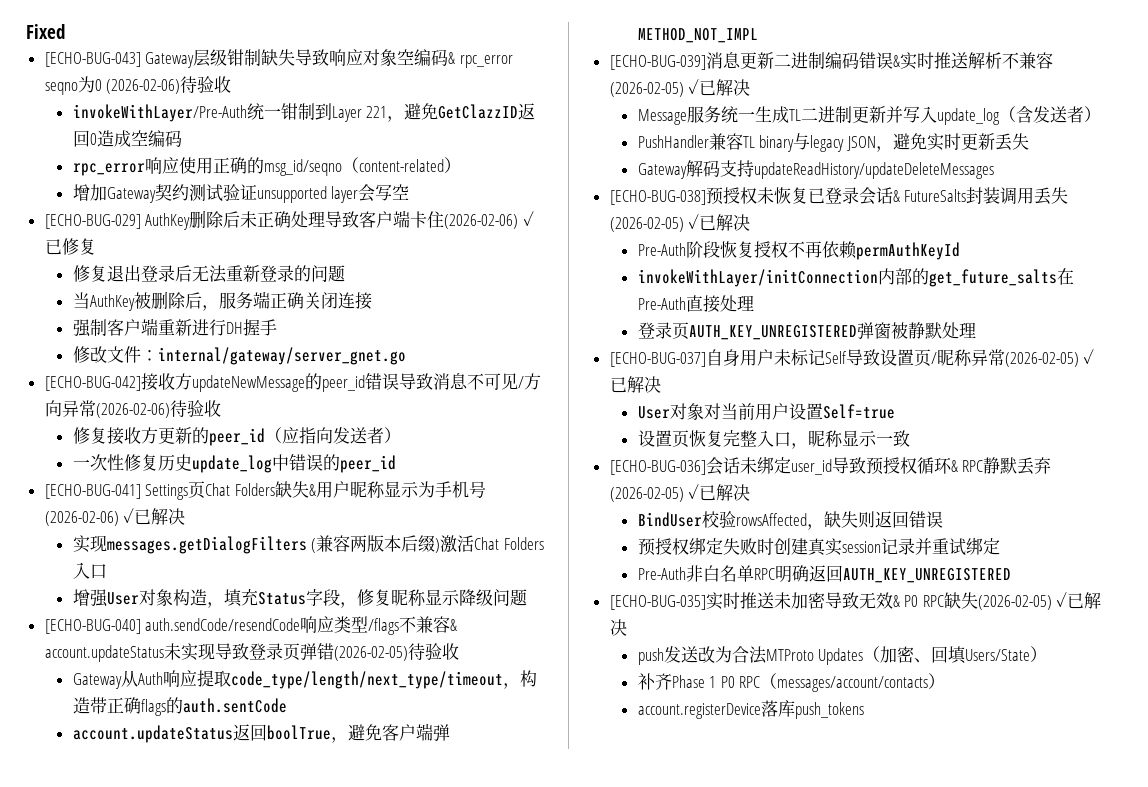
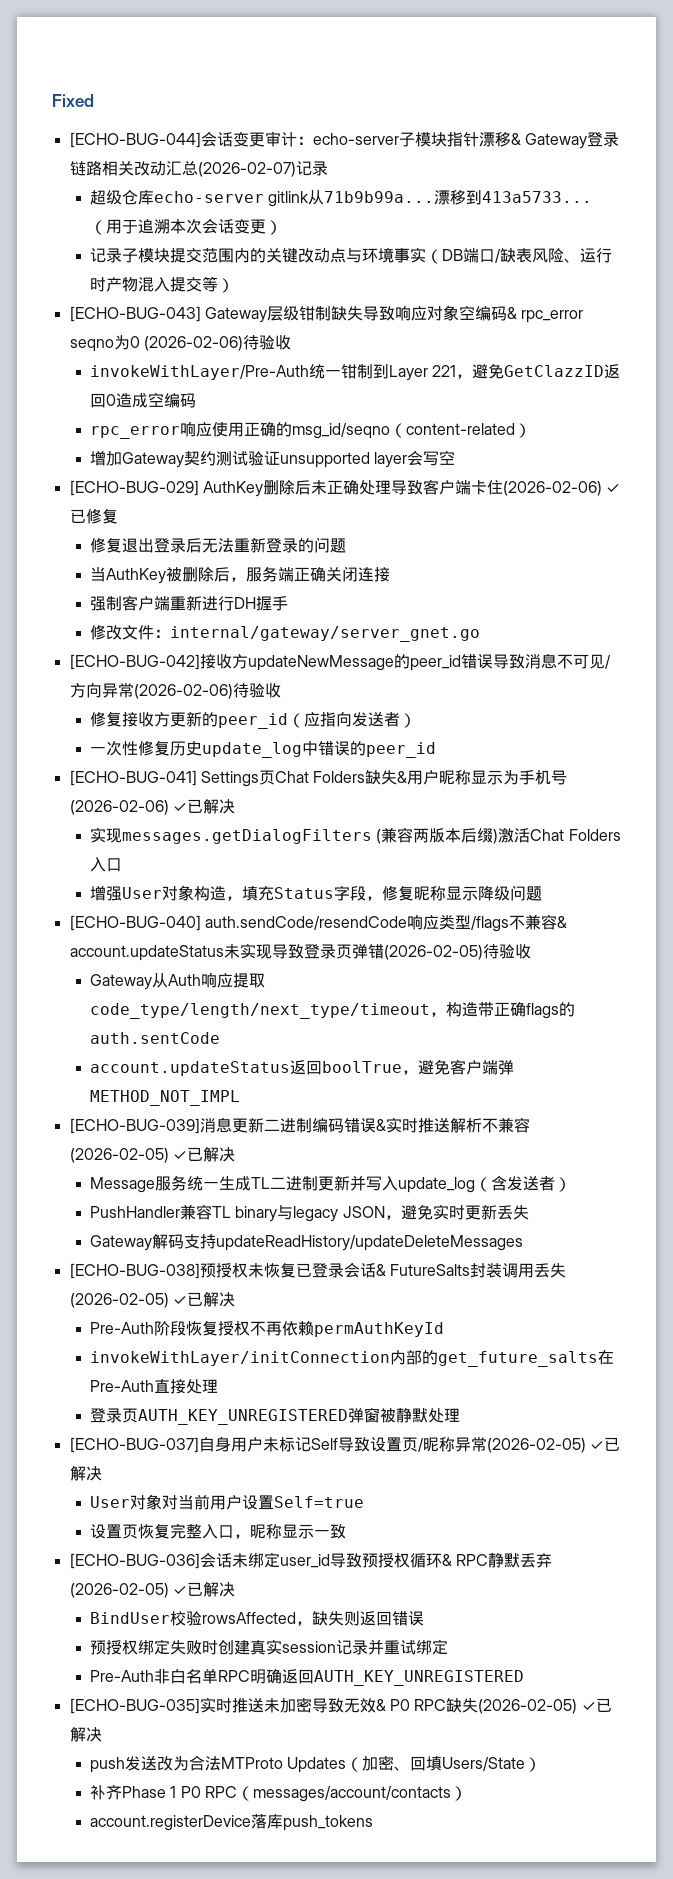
(65, 31) none -> [69,131,619,149] [69,161,328,177] [90,190,593,207] [90,218,283,235] [90,247,613,264] [90,276,235,293] // [ECHO-BUG-044]会话变更审计：echo-server子模块指针漂移& Gateway登录链路相关改动汇总(2026-02-07)记录 // 超级仓库echo-server gitlink从71b9b99a...漂移到413a5733...（用于追溯本次会话变更） // 记录子模块提交范围内的关键改动点与环境事实（DB端口/缺表风险、运行时产物混入提交等）

